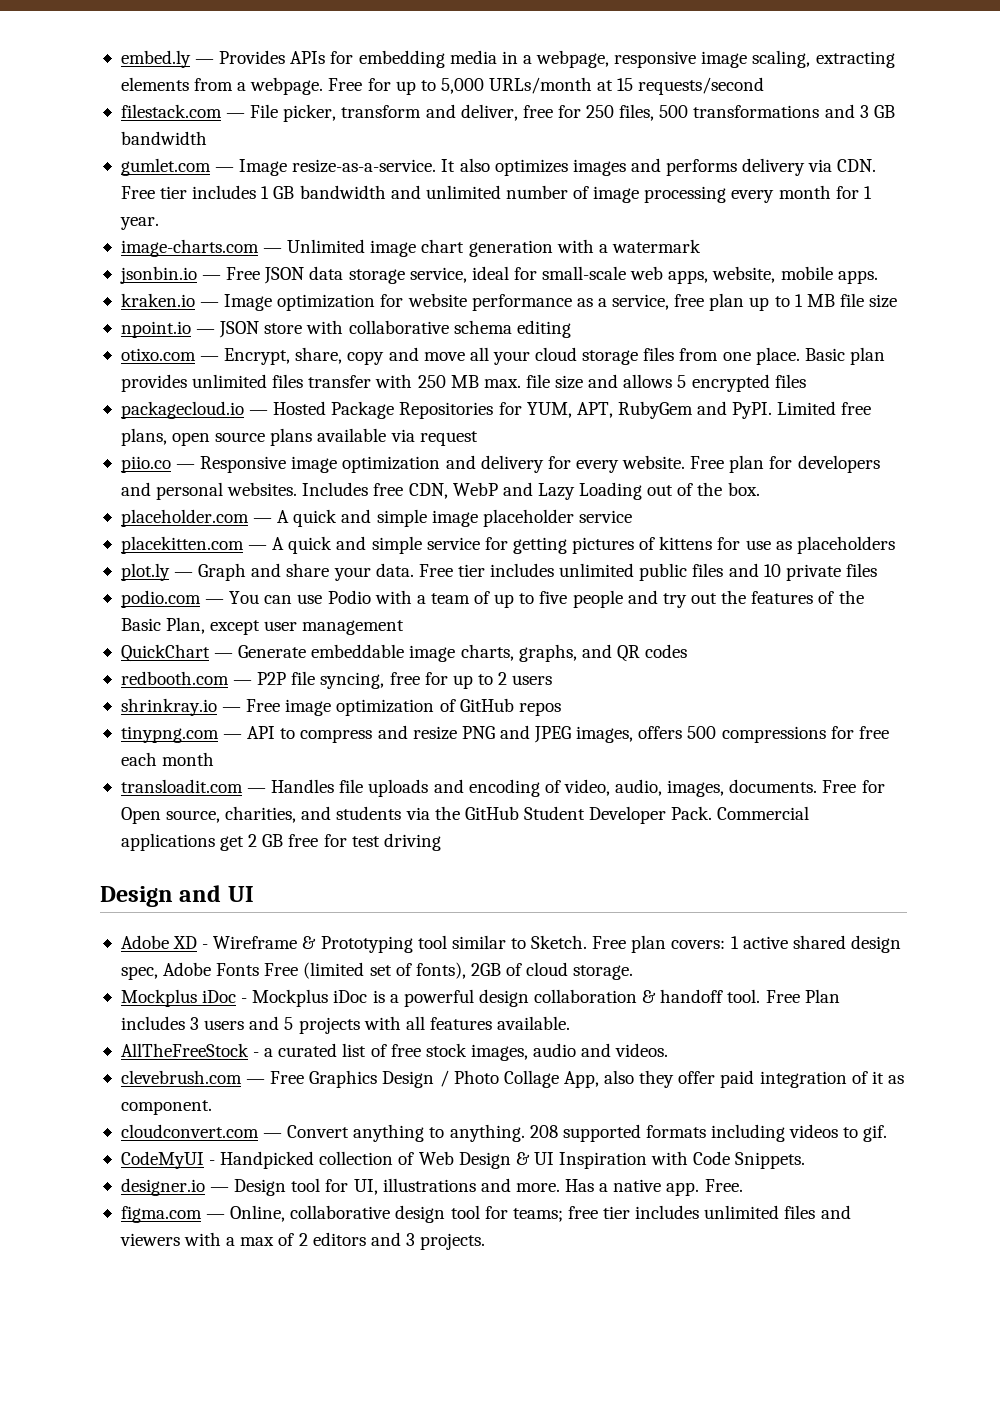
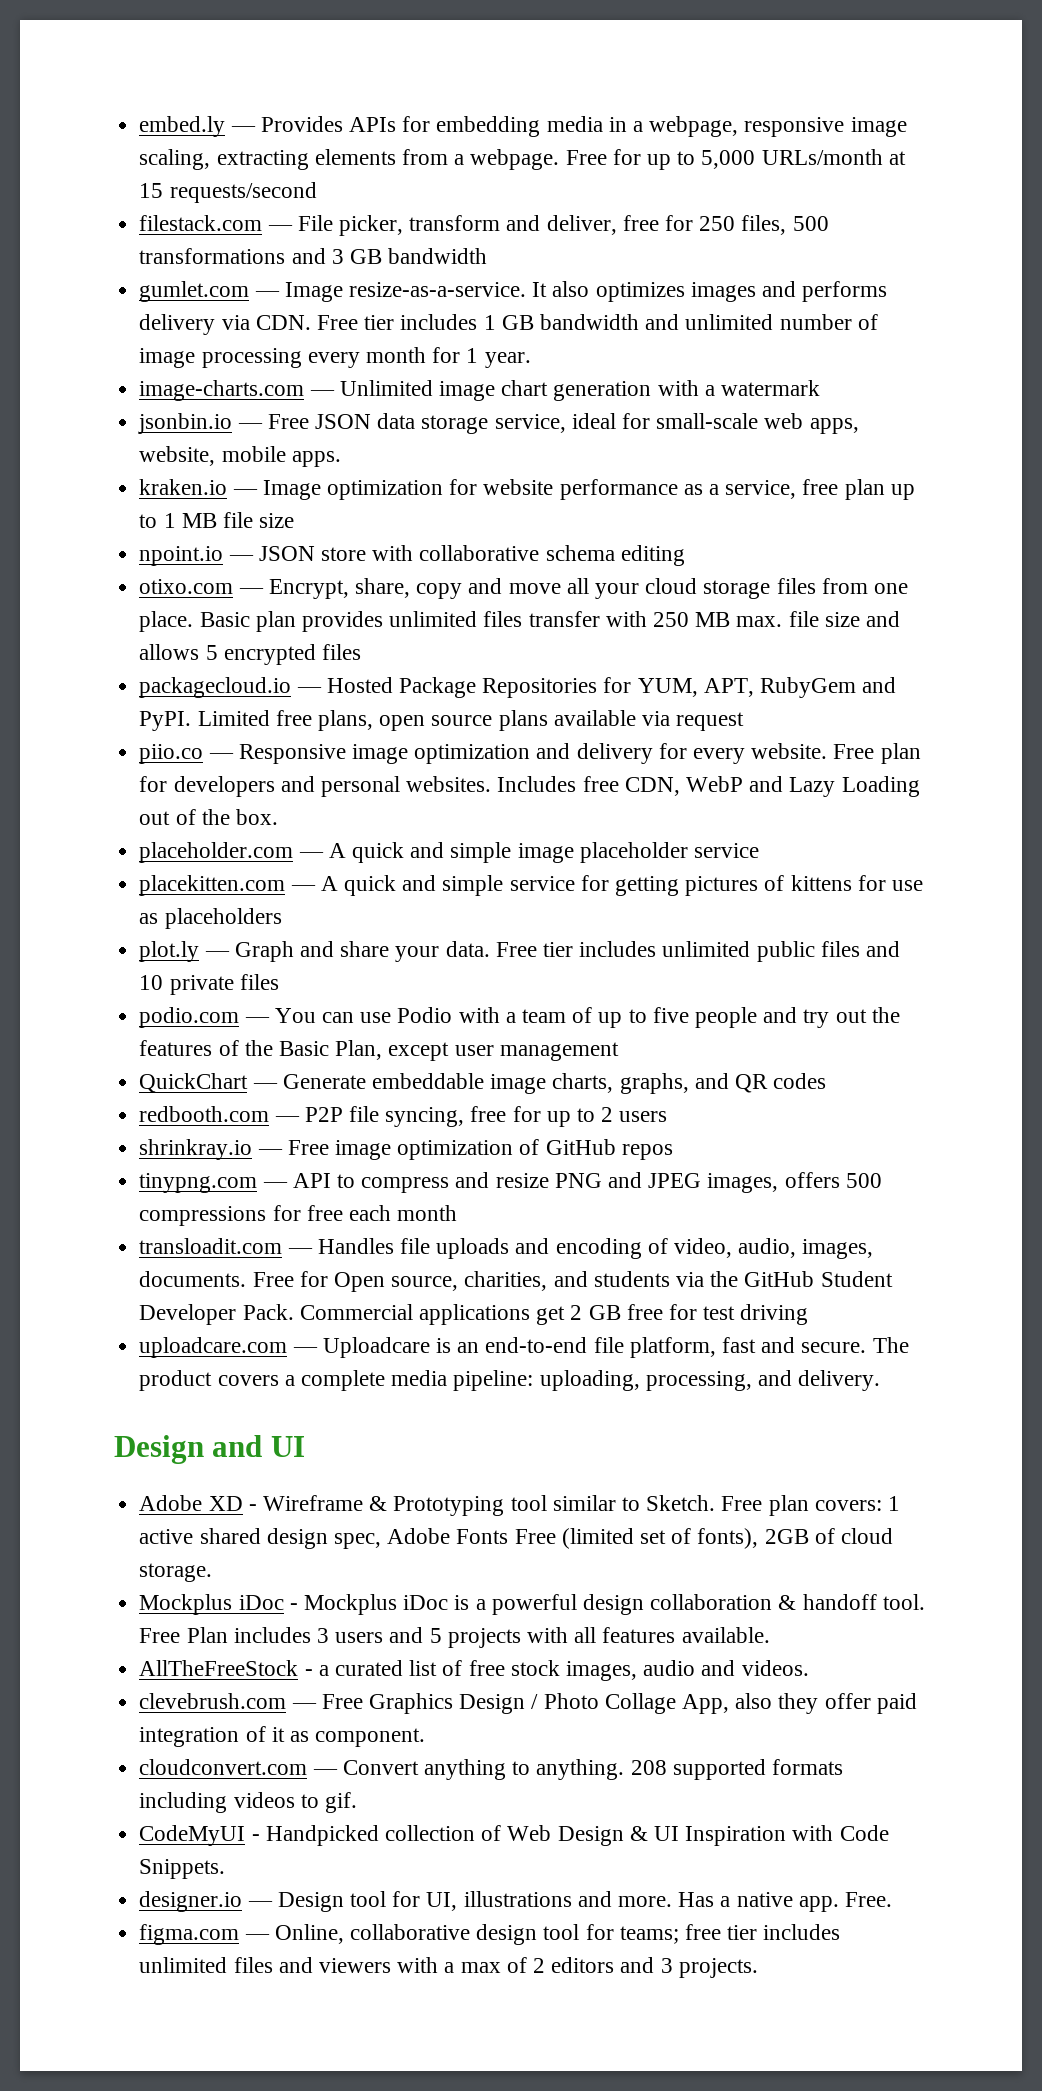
(441, 842) none -> [139,1337,909,1358] [139,1370,881,1391] // uploadcare.com — Uploadcare is an end-to-end file platform, fast and secure. The product covers a complete media pipeline: uploading, processing, and delivery.

